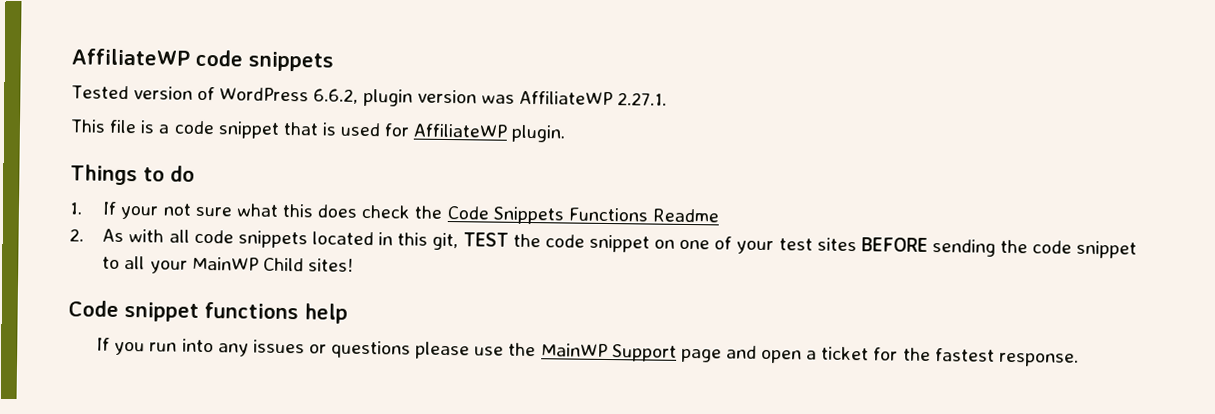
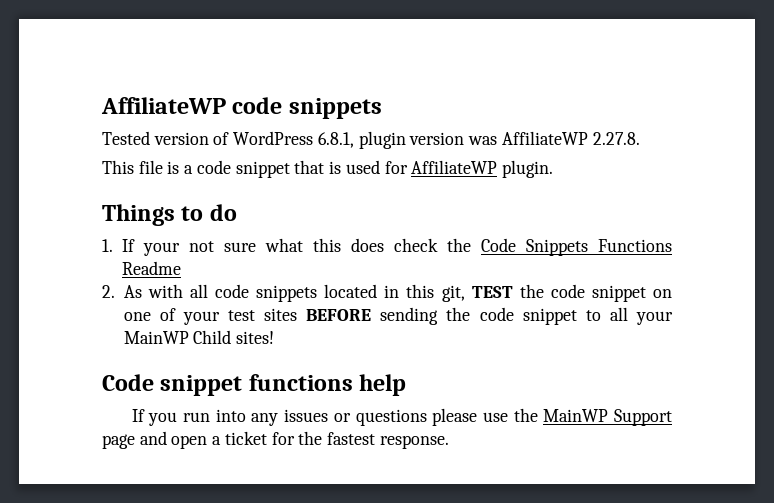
[313,88,359,104] 6.6.2, -> [317,132,354,148] 6.8.1,
[617,92,668,106] 2.27.1. -> [592,132,640,145] 2.27.8.

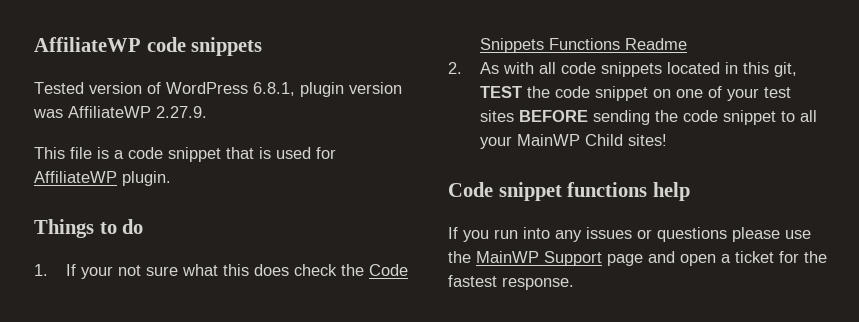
[592,132,640,145] 2.27.8. -> [156,106,207,118] 2.27.9.

